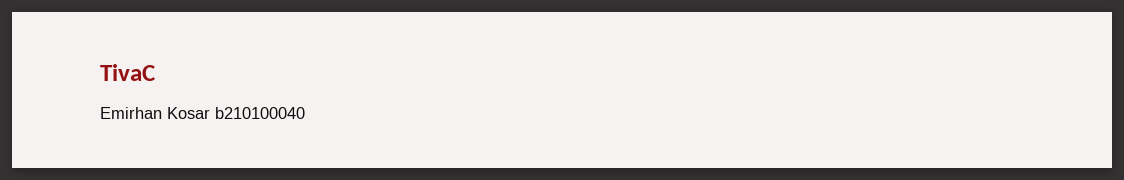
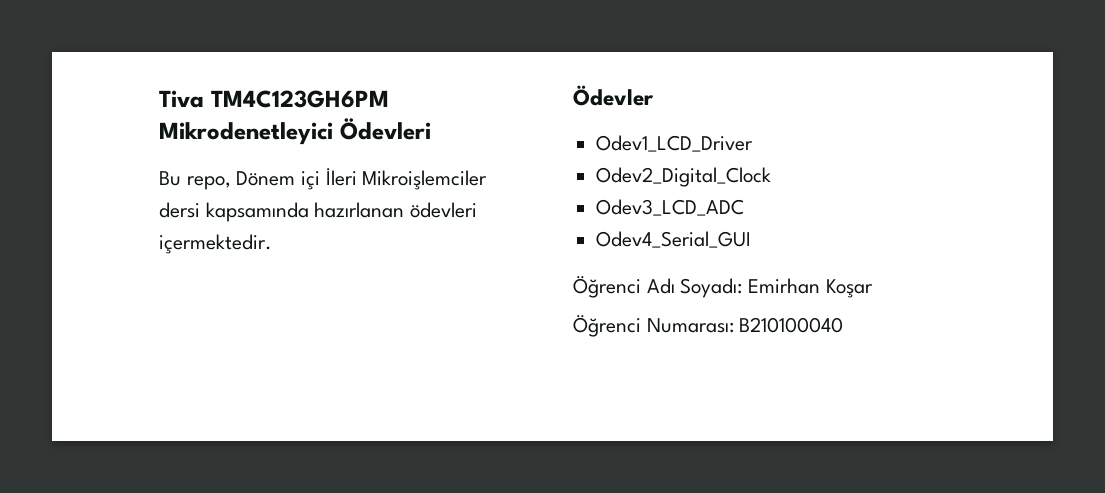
[100,64,155,81] [100,107,305,119] TivaC // Emirhan Kosar b210100040 -> [159,90,389,108] [159,118,431,145] [159,168,488,190] [159,202,478,222] [159,234,272,254] [573,85,654,106] [596,135,754,152] [596,167,772,187] [596,199,745,216] [596,231,752,248] [573,276,873,298] [573,315,844,337] Tiva TM4C123GH6PM Mikrodenetleyici Ödevleri // Bu repo, Dönem içi İleri Mikroişlemciler dersi kapsamında hazırlanan ödevleri içermektedir. // Ödevler // Odev1_LCD_Driver // Odev2_Digital_Clock // Odev3_LCD_ADC // Odev4_Serial_GUI // Öğrenci Adı Soyadı: Emirhan Koşar // Öğrenci Numarası: B210100040

